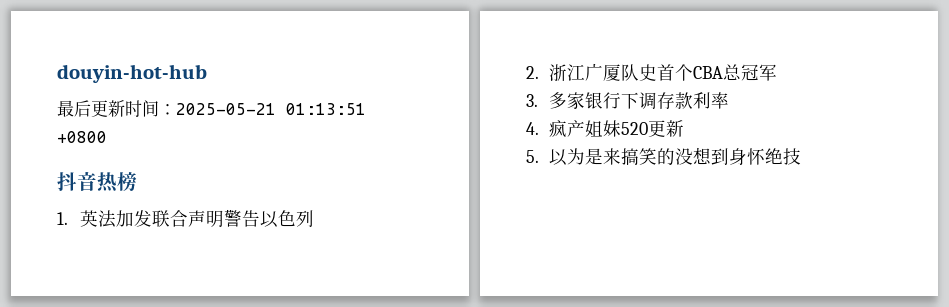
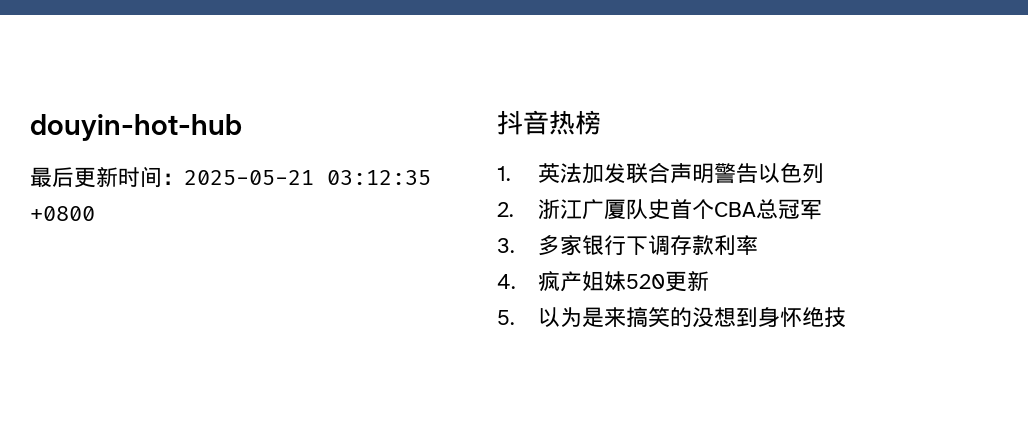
[286,103,366,115] 01:13:51 -> [327,170,431,185] 03:12:35

